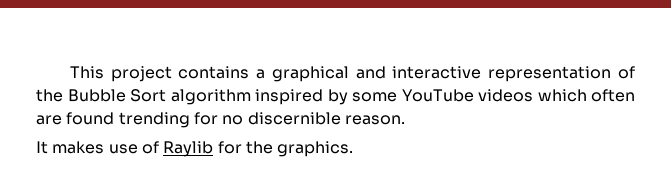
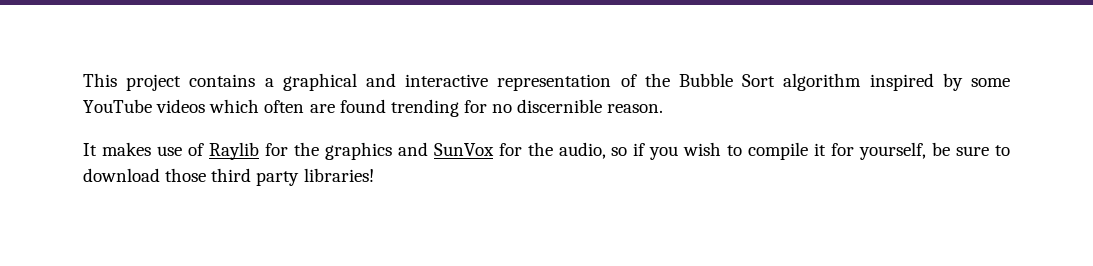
[277,141,354,157] graphics. -> [324,142,1011,160] [83,168,374,186] graphics and SunVox for the audio, so if you wish to compile it for yourself, be sure to download those third party libraries!

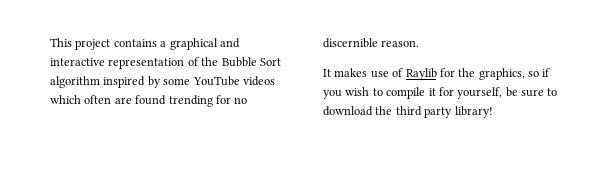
[324,142,606,160] graphics and SunVox for the audio, -> [478,68,525,80] graphics,
[165,168,207,182] those -> [375,106,393,115] the
[303,168,374,182] libraries! -> [454,106,493,118] library!

